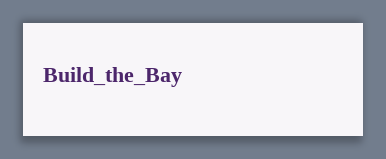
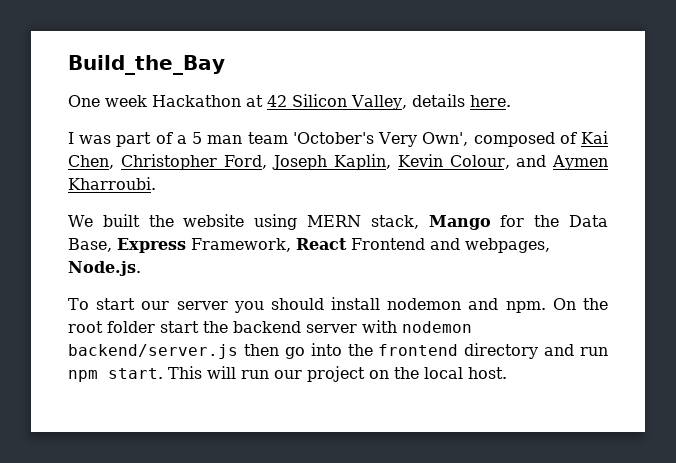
(182, 77) none -> [68,94,511,110] [68,131,608,147] [68,154,608,170] [68,177,156,190] [68,214,608,230] [68,238,550,253] [68,261,141,276] [68,297,608,313] [68,320,472,333] [68,343,608,359] [68,366,507,382] // One week Hackathon at 42 Silicon Valley, details here. // I was part of a 5 man team 'October's Very Own', composed of Kai Chen, Christopher Ford, Joseph Kaplin, Kevin Colour, and Aymen Kharroubi. // We built the website using MERN stack, Mango for the Data Base, Express Framework, React Frontend and webpages, Node.js. // To start our server you should install nodemon and npm. On the root folder start the backend server with nodemon backend/server.js then go into the frontend directory and run npm start. This will run our project on the local host.

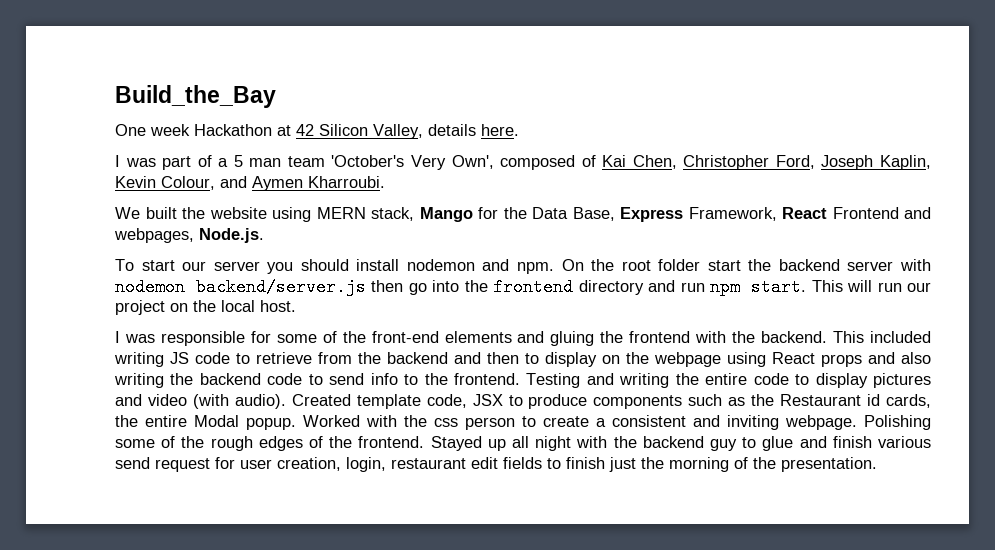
(507, 373) none -> [115,331,932,346] [114,352,931,367] [114,373,932,388] [115,394,931,409] [115,415,931,430] [115,436,932,451] [115,457,877,472] // I was responsible for some of the front-end elements and gluing the frontend with the backend. This included writing JS code to retrieve from the backend and then to display on the webpage using React props and also writing the backend code to send info to the frontend. Testing and writing the entire code to display pictures and video (with audio). Created template code, JSX to produce components such as the Restaurant id cards, the entire Modal popup. Worked with the css person to create a consistent and inviting webpage. Polishing some of the rough edges of the frontend. Stayed up all night with the backend guy to glue and finish various send request for user creation, login, restaurant edit fields to finish just the morning of the presentation.

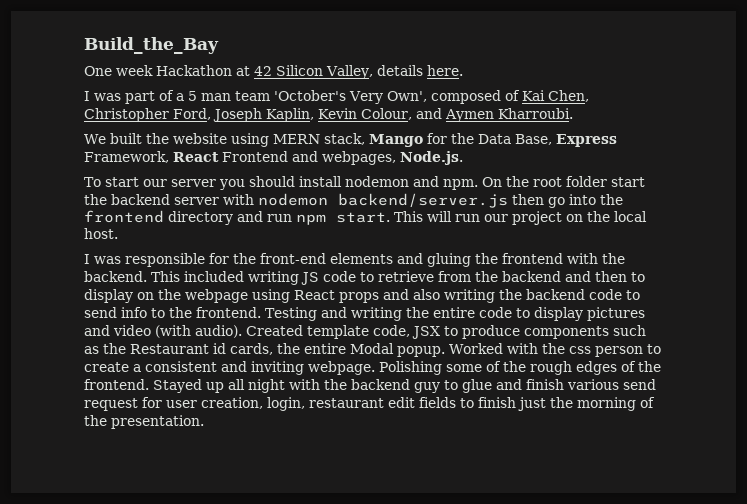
[276,331,337,343] some of -> (229, 258) none

